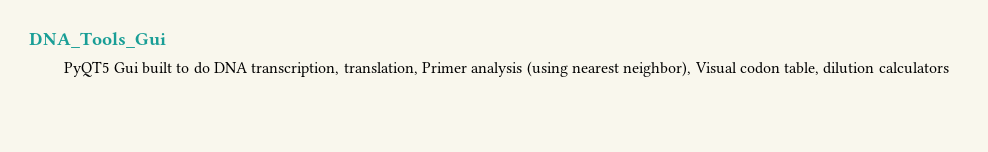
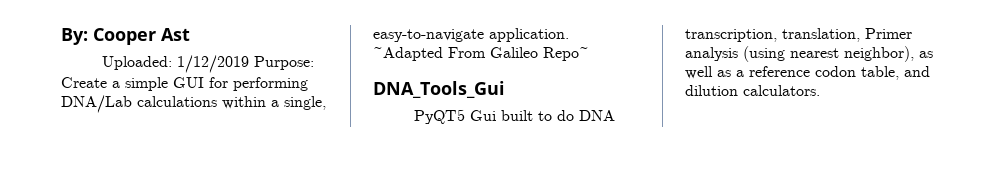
(29, 40) none -> [61,28,190,45] [102,55,315,73] [61,77,308,91] [61,95,326,113] [373,28,569,42] [373,47,589,61] By: Cooper Ast // Uploaded: 1/12/2019 Purpose: Create a simple GUI for performing DNA/Lab calculations within a single, easy-to-navigate application. ~Adapted From Galileo Repo~ //
[694,62,949,75] Visual codon table, dilution calculators -> [919,51,933,58] [685,66,930,80] [685,85,820,96] as well as a reference codon table, and dilution calculators.

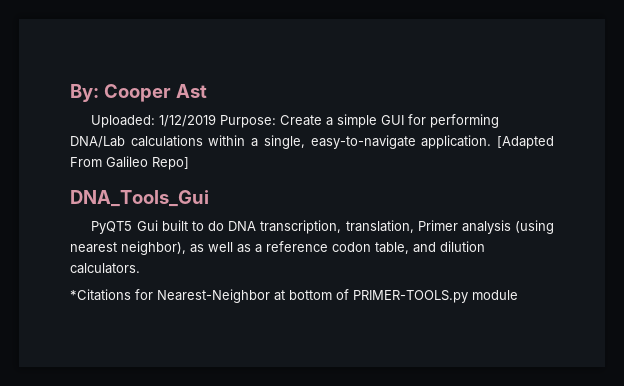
[373,47,443,61] ~Adapted -> [497,136,554,149] [Adapted
[543,47,589,61] Repo~ -> [152,157,189,170] Repo]
(820, 90) none -> [70,289,518,303] // *Citations for Nearest-Neighbor at bottom of PRIMER-TOOLS.py module

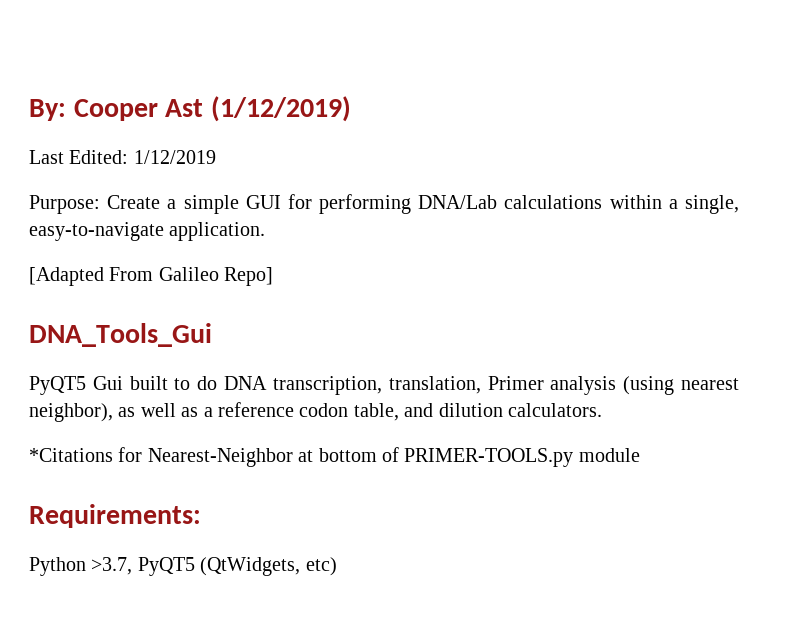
[91,115,156,128] // Uploaded: -> [210,96,351,122] [29,150,129,164] (1/12/2019) // Last Edited:
(217, 120) none -> (216, 157) //
(492, 142) none -> (266, 231) //
(518, 295) none -> [29,504,201,528] [29,557,337,576] // Requirements: // Python >3.7, PyQT5 (QtWidgets, etc)

